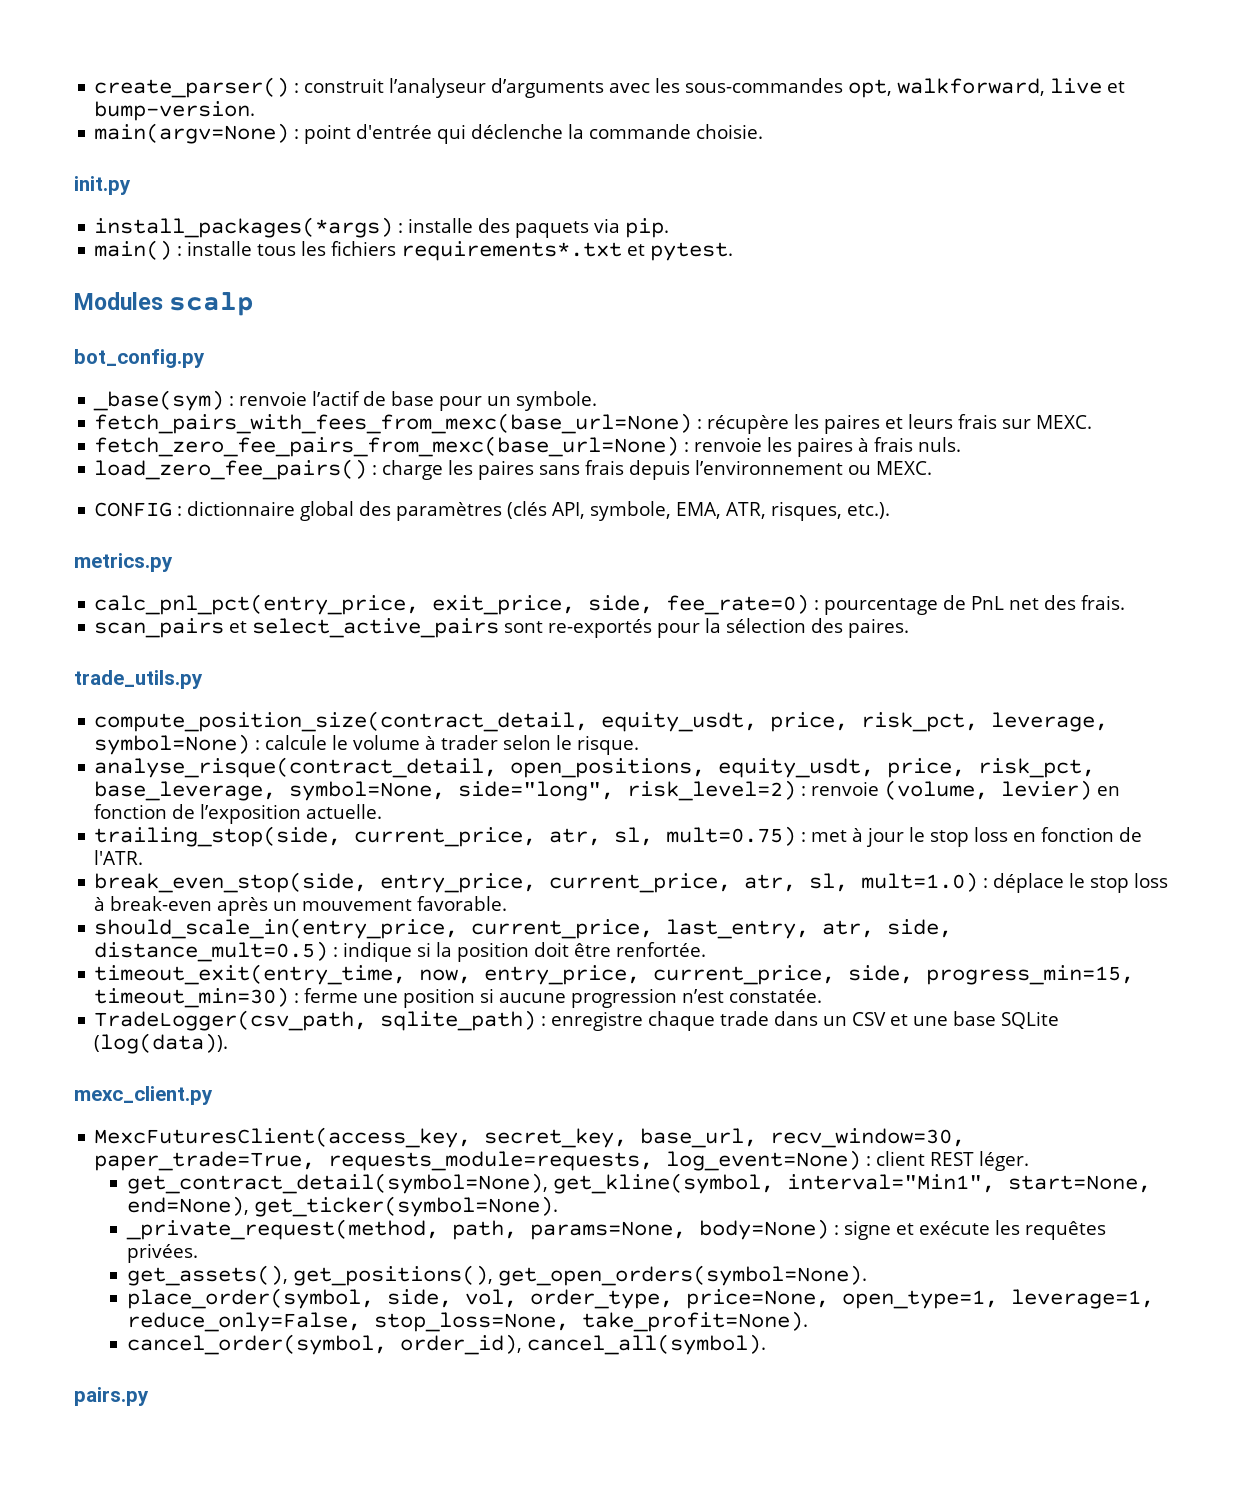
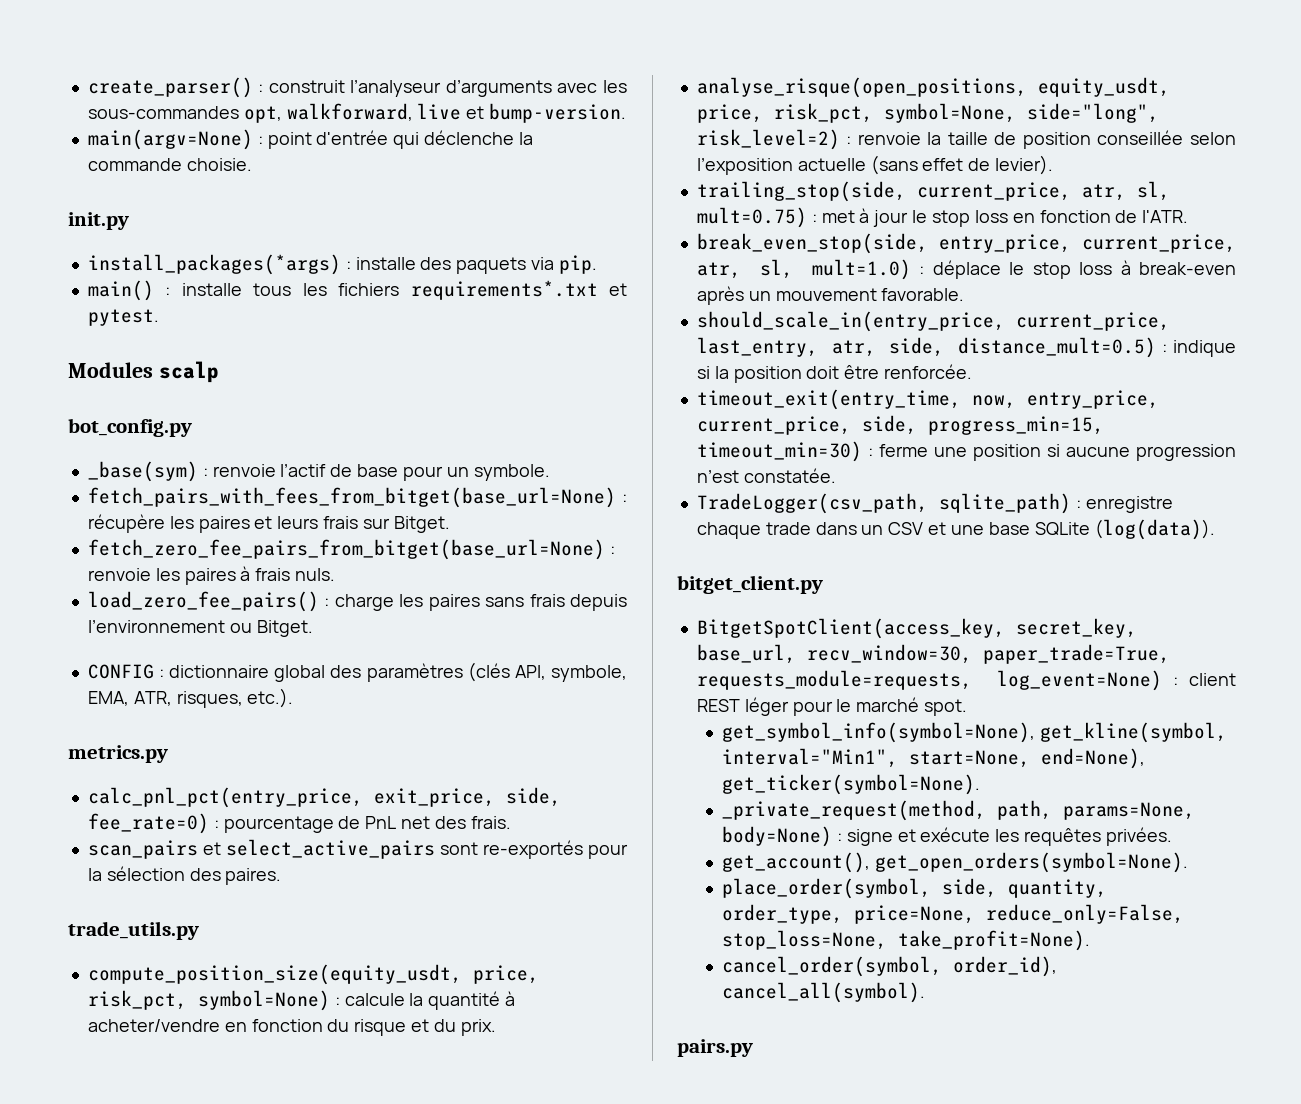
[94,413,693,434] fetch_pairs_with_fees_from_mexc(base_url=None) -> [87,487,616,508] fetch_pairs_with_fees_from_bitget(base_url=None)
[1036,415,1093,429] [94,436,680,457] MEXC. // fetch_zero_fee_pairs_from_mexc(base_url=None) -> [393,516,450,533] [87,539,605,560] Bitget. // fetch_zero_fee_pairs_from_bitget(base_url=None)
[876,461,933,475] MEXC. -> [256,620,313,637] Bitget.
[94,711,1109,732] [94,734,640,755] [94,757,1096,778] [94,781,277,801] compute_position_size(contract_detail, equity_usdt, price, risk_pct, leverage, symbol=None) : calcule le volume à trader selon le risque. // analyse_risque(contract_detail, open_positions, equity_usdt, price, risk_pct, base_leverage, -> [87,964,539,985] [87,990,516,1011] [87,1019,496,1036] [696,77,1170,98] [696,103,873,123] compute_position_size(equity_usdt, price, risk_pct, symbol=None) : calcule la quantité à acheter/vendre en fonction du risque et du prix. // analyse_risque(open_positions, equity_usdt, price, risk_pct,
[884,780,1121,800] [94,804,383,824] (volume, levier) en fonction de l’exposition actuelle. -> [927,130,1236,149] [696,155,1054,175] la taille de position conseillée selon l’exposition actuelle (sans effet de levier).
[616,942,707,957] renfortée. -> [884,364,973,379] renforcée.
[74,1086,213,1105] [94,1127,472,1148] mexc_client.py // MexcFuturesClient(access_key, -> [677,575,823,594] [696,618,1005,639] bitget_client.py // BitgetSpotClient(access_key,
[979,1151,1030,1171] [126,1173,548,1194] léger. // get_contract_detail(symbol=None), -> [744,697,968,716] [722,722,1036,743] léger pour le marché spot. // get_symbol_info(symbol=None),
[126,1265,493,1286] get_assets(), get_positions(), -> [722,852,871,873] get_account(),
[464,1289,517,1308] vol, -> [1008,879,1108,898] quantity,
[841,1289,1154,1309] open_type=1, leverage=1, -> (976, 914) none

